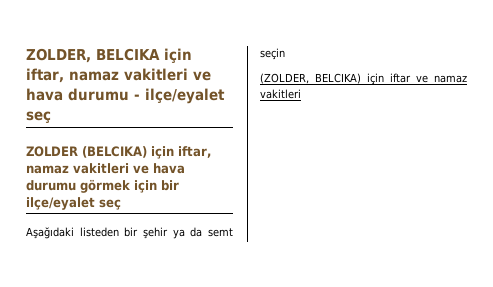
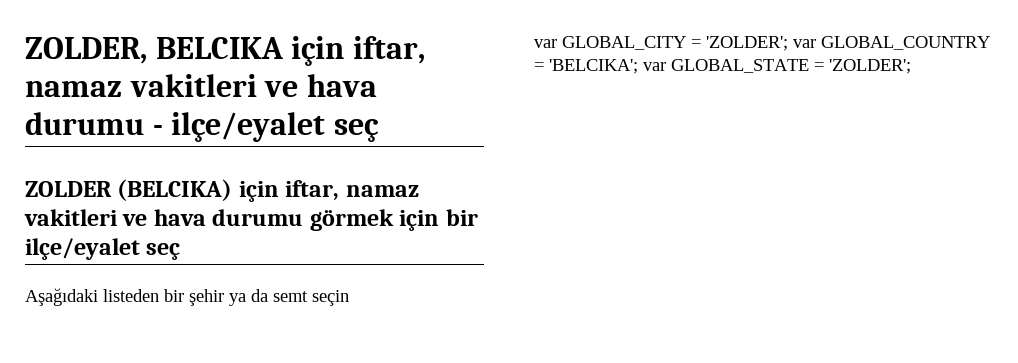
[260,73,467,85] [260,89,301,99] (ZOLDER, BELCIKA) için iftar ve namaz vakitleri -> [534,36,990,51] [534,59,911,74] var GLOBAL_CITY = 'ZOLDER'; var GLOBAL_COUNTRY = 'BELCIKA'; var GLOBAL_STATE = 'ZOLDER';

